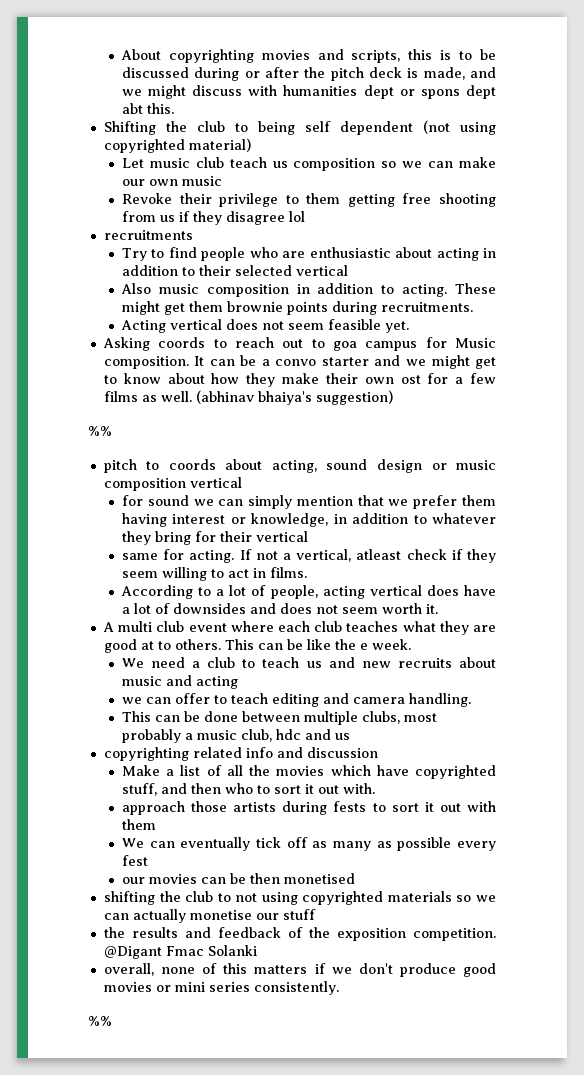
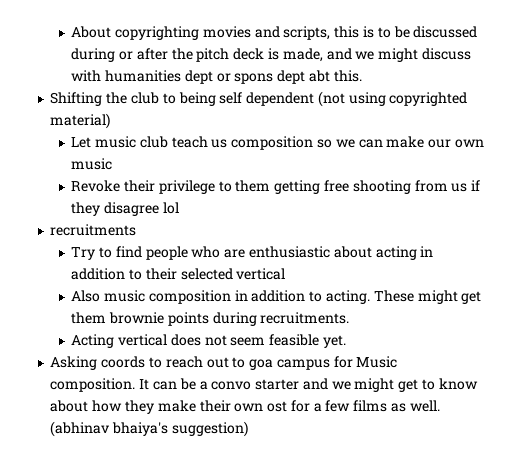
[88,426,112,436] [103,459,497,473] [103,477,242,491] [121,495,496,509] [121,513,496,527] [121,531,308,545] [121,549,497,563] [121,567,307,581] [120,585,497,599] [121,603,438,614] [102,621,496,635] [103,639,411,653] [121,657,496,668] [121,675,238,689] [121,693,471,707] [121,711,437,725] [121,729,350,743] [103,747,378,761] [121,765,496,779] [121,783,375,796] [121,801,497,815] [121,819,156,830] [121,837,496,851] [121,855,148,866] [121,873,355,884] [103,891,497,905] [103,909,316,923] [103,927,496,941] [103,945,257,959] [103,963,497,977] [103,981,339,995] [88,1016,112,1026] // %% // pitch to coords about acting, sound design or music composition vertical // for sound we can simply mention that we prefer them having interest or knowledge, in addition to whatever they bring for their vertical // same for acting. If not a vertical, atleast check if they seem willing to act in films. // According to a lot of people, acting vertical does have a lot of downsides and does not seem worth it. // A multi club event where each club teaches what they are good at to others. This can be like the e week. // We need a club to teach us and new recruits about music and acting // we can offer to teach editing and camera handling. // This can be done between multiple clubs, most probably a music club, hdc and us // copyrighting related info and discussion // Make a list of all the movies which have copyrighted stuff, and then who to sort it out with. // approach those artists during fests to sort it out with them // We can eventually tick off as many as possible every fest // our movies can be then monetised // shifting the club to not using copyrighted materials so we can actually monetise our stuff // the results and feedback of the exposition competition. @Digant Fmac Solanki // overall, none of this matters if we don't produce good movies or mini series consistently. // %% -> (248, 429) none

